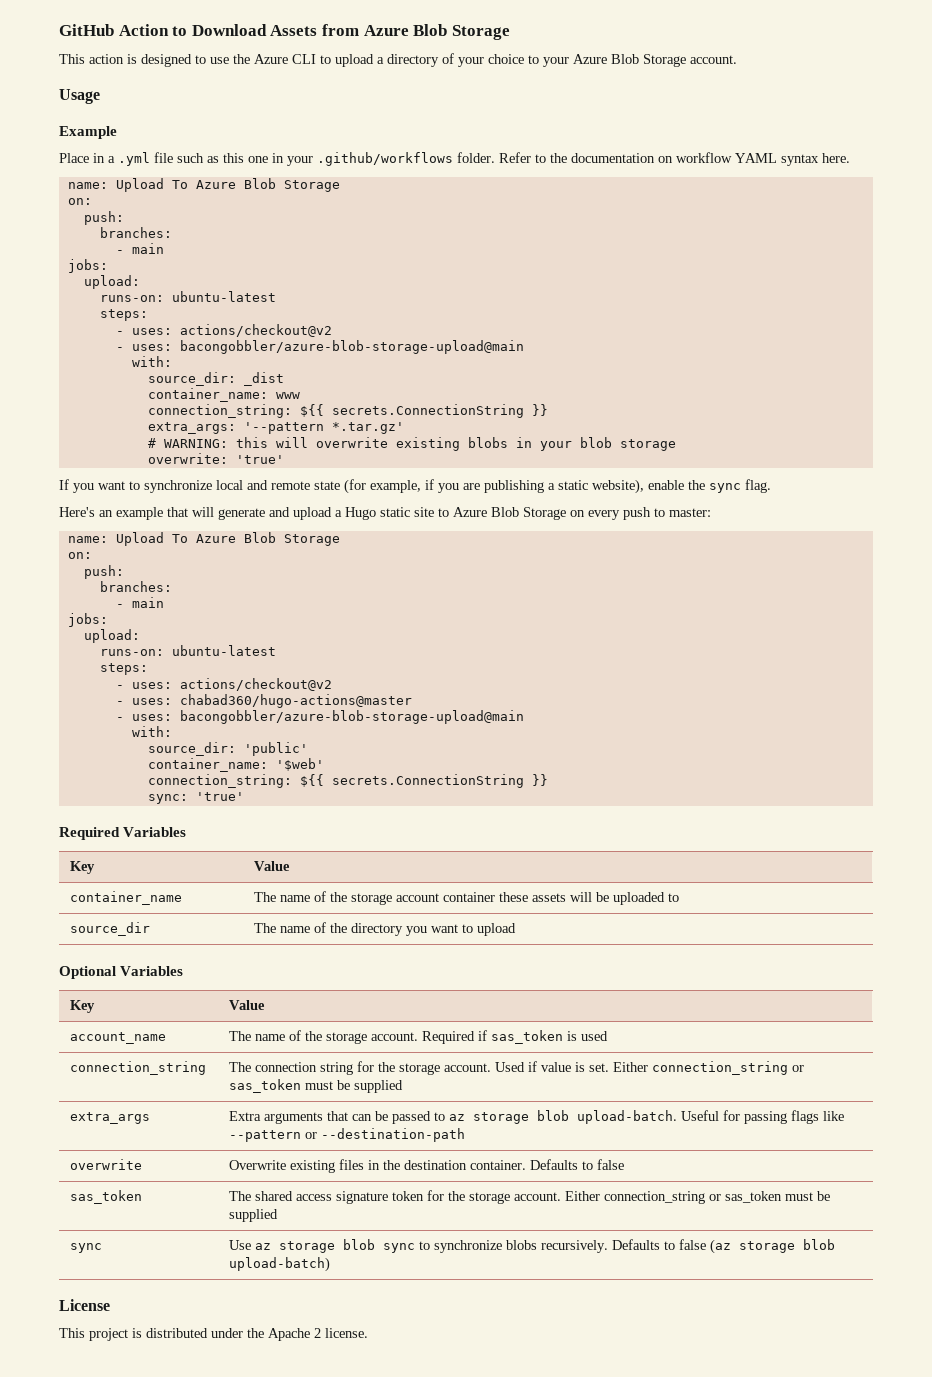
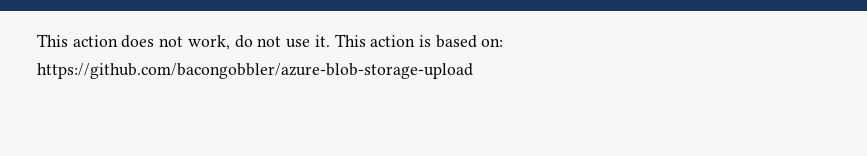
[59,24,510,40] [59,53,737,67] [59,89,100,104] [59,126,117,139] [59,152,850,166] [67,178,340,192] [67,198,92,205] [83,211,124,225] [99,227,172,238] [115,243,164,254] [67,259,108,273] [83,275,140,289] [99,291,276,302] [99,309,148,321] [115,324,332,337] [115,340,524,354] [131,356,172,367] [147,372,284,386] [147,388,300,402] [147,404,548,418] [147,422,404,434] [147,437,676,451] [147,453,284,464] [59,479,771,494] [59,507,711,520] [67,532,340,546] [67,552,92,559] [83,565,124,579] [99,581,172,592] [115,597,164,608] [67,613,108,627] [83,629,140,643] [99,645,276,656] [99,663,148,675] [115,678,332,691] [115,694,412,708] [115,710,524,724] [131,726,172,737] [147,742,308,756] [147,758,324,772] [147,774,548,788] [147,792,244,804] [59,827,187,840] [70,861,96,874] [254,861,291,871] [70,891,183,905] [254,891,680,905] [70,922,151,936] [254,922,517,936] [59,966,184,979] [70,1000,96,1013] [229,1000,266,1010] [70,1032,167,1044] [229,1030,609,1044] [70,1061,207,1075] [229,1061,805,1075] [229,1079,404,1093] [70,1112,151,1124] [229,1110,845,1124] [229,1128,466,1142] [70,1159,143,1170] [229,1159,625,1173] [70,1190,143,1204] [229,1190,831,1204] [229,1209,279,1222] [70,1243,103,1253] [229,1239,836,1254] [229,1257,331,1272] [59,1299,110,1311] [59,1328,368,1341] GitHub Action to Download Assets from Azure Blob Storage // This action is designed to use the Azure CLI to upload a directory of your choice to your Azure Blob Storage account. // Usage // Example // Place in a .yml file such as this one in your .github/workflows folder. Refer to the documentation on workflow YAML syntax here. // name: Upload To Azure Blob Storage // on: // push: // branches: // - main // jobs: // upload: // runs-on: ubuntu-latest // steps: // - uses: actions/checkout@v2 // - uses: bacongobbler/azure-blob-storage-upload@main // with: // source_dir: _dist // container_name: www // connection_string: ${{ secrets.ConnectionString }} // extra_args: '--pattern *.tar.gz' // # WARNING: this will overwrite existing blobs in your blob storage // overwrite: 'true' // If you want to synchronize local and remote state (for example, if you are publishing a static website), enable the sync flag. // Here's an example that will generate and upload a Hugo static site to Azure Blob Storage on every push to master: // name: Upload To Azure Blob Storage // on: // push: // branches: // - main // jobs: // upload: // runs-on: ubuntu-latest // steps: // - uses: actions/checkout@v2 // - uses: chabad360/hugo-actions@master // - uses: bacongobbler/azure-blob-storage-upload@main // with: // source_dir: 'public' // container_name: '$web' // connection_string: ${{ secrets.ConnectionString }} // sync: 'true' // Required Variables // Key | Value // container_name | The name of the storage account container these assets will be uploaded to // source_dir | The name of the directory you want to upload // Optional Variables // Key | Value // account_name | The name of the storage account. Required if sas_token is used // connection_string | The connection string for the storage account. Used if value is set. Either connection_string or sas_token must be supplied // extra_args | Extra arguments that can be passed to az storage blob upload-batch. Useful for passing flags like --pattern or --destination-path // overwrite | Overwrite existing files in the destination container. Defaults to false // sas_token | The shared access signature token for the storage account. Either connection_string or sas_token must be supplied // sync | Use az storage blob sync to synchronize blobs recursively. Defaults to false (az storage blob upload-batch) // License // This project is distributed under the Apache 2 license. -> [37,34,504,50] [37,63,473,79] This action does not work, do not use it. This action is based on: https://github.com/bacongobbler/azure-blob-storage-upload

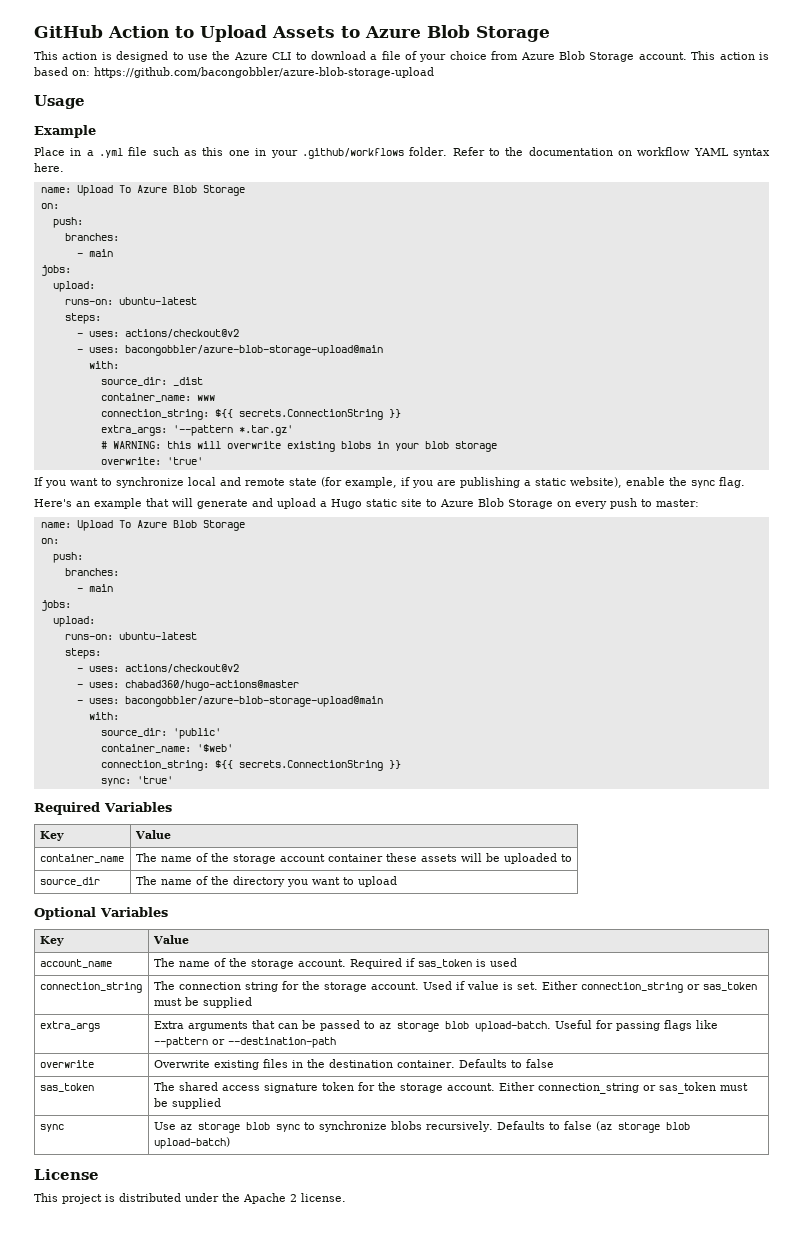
[37,34,330,50] This action does not work, do not use it. -> [34,25,550,42] [34,51,687,62] GitHub Action to Upload Assets to Azure Blob Storage // This action is designed to use the Azure CLI to download a file of your choice from Azure Blob Storage account.
(473, 71) none -> [34,95,85,109] [34,125,96,138] [34,147,770,159] [34,163,64,172] [40,185,245,196] [40,203,59,209] [52,217,83,228] [64,233,119,241] [76,249,113,257] [40,265,71,276] [52,281,95,292] [64,297,197,305] [64,313,101,324] [76,329,239,338] [76,345,383,356] [88,361,119,369] [100,377,203,386] [100,393,215,402] [100,409,401,420] [100,425,293,436] [100,441,497,452] [100,457,203,465] [34,477,745,488] [34,498,699,509] [40,520,245,531] [40,538,59,544] [52,552,83,563] [64,568,119,576] [76,584,113,592] [40,600,71,611] [52,616,95,627] [64,632,197,640] [64,648,101,659] [76,664,239,673] [76,680,299,691] [76,696,383,707] [88,712,119,720] [100,728,221,739] [100,744,233,753] [100,760,401,771] [100,776,173,786] [34,802,172,815] [39,831,64,841] [134,830,171,839] [39,854,124,863] [135,853,572,864] [39,877,100,886] [135,876,397,887] [34,907,168,920] [39,936,64,946] [152,935,189,944] [39,959,112,968] [153,958,517,969] [39,982,142,993] [153,981,757,993] [153,997,252,1008] [39,1021,100,1032] [153,1020,718,1032] [153,1037,336,1048] [39,1060,94,1068] [153,1059,554,1070] [39,1083,94,1092] [153,1082,748,1094] [153,1098,221,1109] [39,1124,64,1132] [153,1121,690,1133] [153,1137,230,1149] [34,1169,99,1180] [34,1193,346,1204] // Usage // Example // Place in a .yml file such as this one in your .github/workflows folder. Refer to the documentation on workflow YAML syntax here. // name: Upload To Azure Blob Storage // on: // push: // branches: // - main // jobs: // upload: // runs-on: ubuntu-latest // steps: // - uses: actions/checkout@v2 // - uses: bacongobbler/azure-blob-storage-upload@main // with: // source_dir: _dist // container_name: www // connection_string: ${{ secrets.ConnectionString }} // extra_args: '--pattern *.tar.gz' // # WARNING: this will overwrite existing blobs in your blob storage // overwrite: 'true' // If you want to synchronize local and remote state (for example, if you are publishing a static website), enable the sync flag. // Here's an example that will generate and upload a Hugo static site to Azure Blob Storage on every push to master: // name: Upload To Azure Blob Storage // on: // push: // branches: // - main // jobs: // upload: // runs-on: ubuntu-latest // steps: // - uses: actions/checkout@v2 // - uses: chabad360/hugo-actions@master // - uses: bacongobbler/azure-blob-storage-upload@main // with: // source_dir: 'public' // container_name: '$web' // connection_string: ${{ secrets.ConnectionString }} // sync: 'true' // Required Variables // Key | Value // container_name | The name of the storage account container these assets will be uploaded to // source_dir | The name of the directory you want to upload // Optional Variables // Key | Value // account_name | The name of the storage account. Required if sas_token is used // connection_string | The connection string for the storage account. Used if value is set. Either connection_string or sas_token must be supplied // extra_args | Extra arguments that can be passed to az storage blob upload-batch. Useful for passing flags like --pattern or --destination-path // overwrite | Overwrite existing files in the destination container. Defaults to false // sas_token | The shared access signature token for the storage account. Either connection_string or sas_token must be supplied // sync | Use az storage blob sync to synchronize blobs recursively. Defaults to false (az storage blob upload-batch) // License // This project is distributed under the Apache 2 license.

